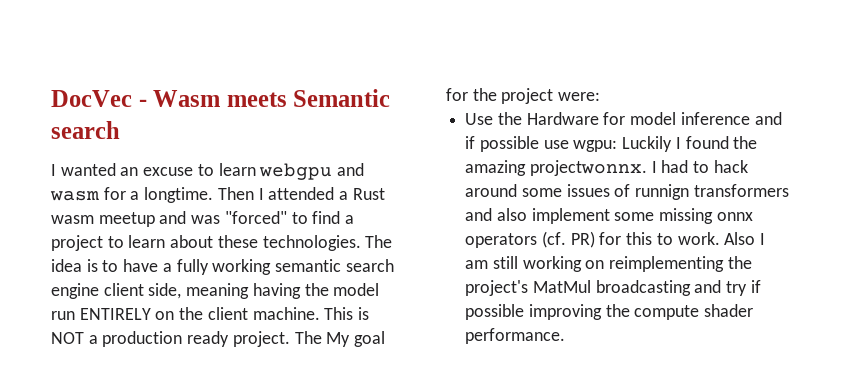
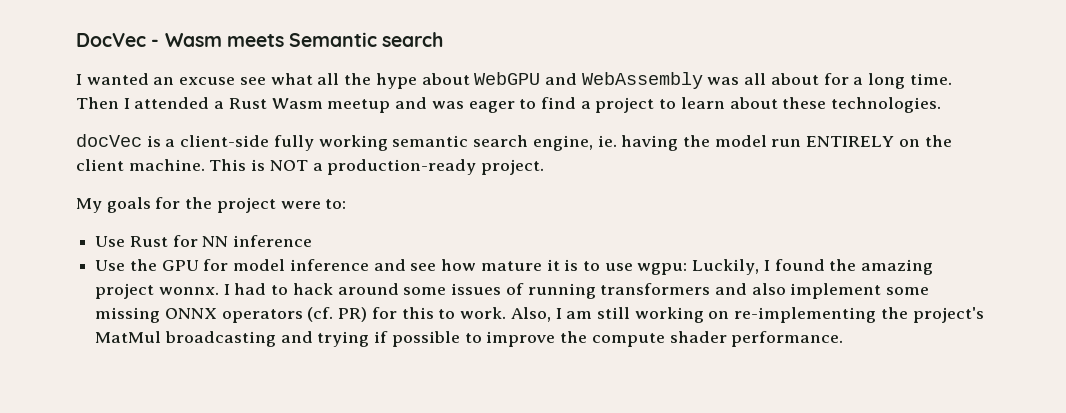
[197,163,365,180] [50,187,214,203] to learn webgpu and wasm for a longtime. -> [239,72,952,89] see what all the hype about WebGPU and WebAssembly was all about for a long time.
[51,215,94,224] wasm -> [271,98,323,109] Wasm
[224,211,287,224] "forced" -> [468,101,515,113] eager
[365,235,393,248] [51,259,394,275] [51,283,250,299] The idea is to have a fully working semantic search engine client side, meaning -> [76,134,617,151] // docVec is a client-side fully working semantic search engine, ie.
[102,331,230,347] production ready -> [327,159,477,175] production-ready
[294,331,386,347] [446,88,601,104] The My goal for the project were: -> [76,197,347,213] [95,235,313,247] // My goals for the project were to: // Use Rust for NN inference
[526,112,599,125] Hardware -> [161,260,199,271] GPU
[465,136,539,152] if possible -> [410,259,600,271] see how mature it is to
[622,136,673,152] Luckily -> [692,259,760,275] Luckily,
[529,160,647,176] projectwonnx. -> [95,283,219,299] project wonnx.
[635,184,690,200] runnign -> [527,283,596,299] running
[716,212,753,221] onnx -> [164,308,217,319] ONNX
[724,232,756,245] Also -> [510,307,551,322] Also,
[609,256,725,272] reimplementing -> [734,307,877,323] re-implementing
[726,280,761,296] [465,304,602,320] try if possible improving -> [317,331,556,347] trying if possible to improve

